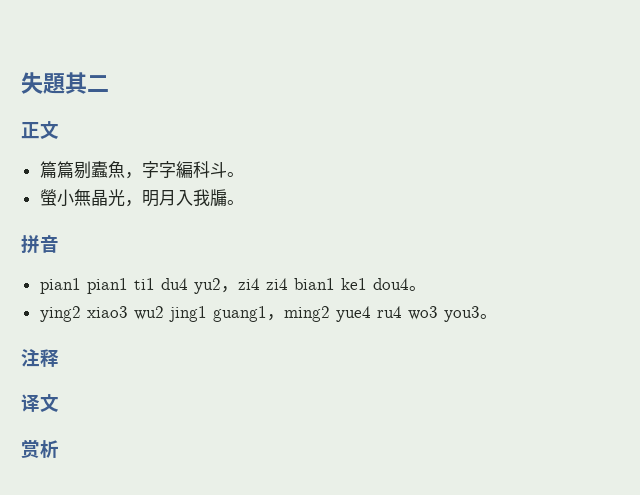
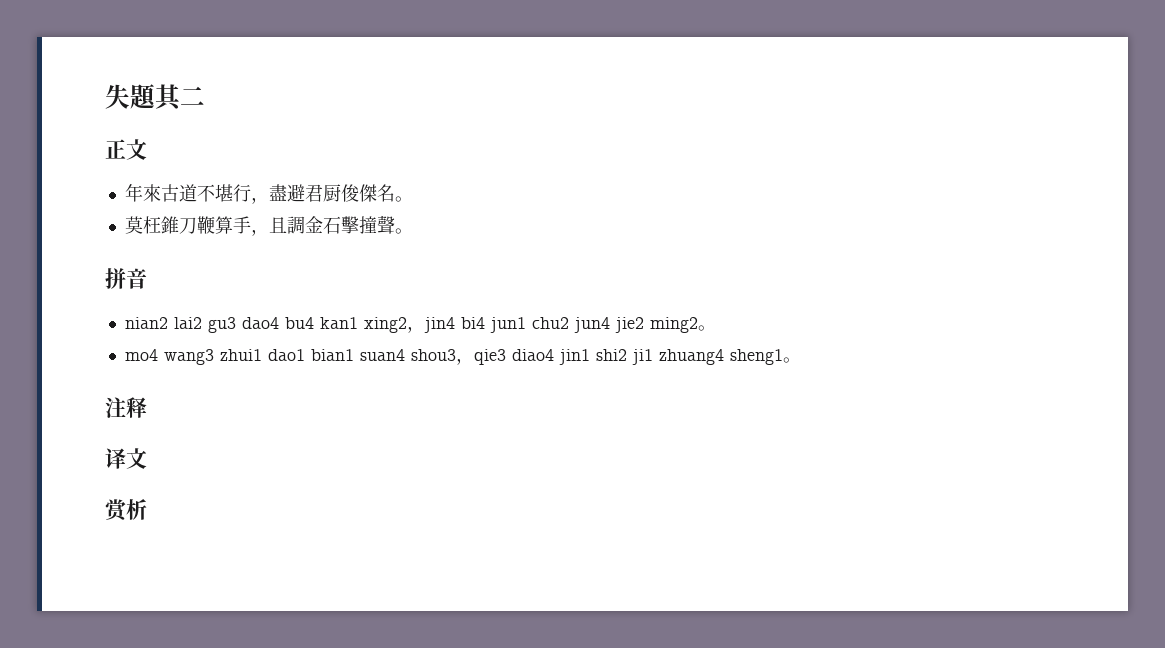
[39,161,244,179] [39,189,244,207] [21,235,59,254] [39,278,426,294] [39,306,480,322] 篇篇剔蠹魚，字字編科斗。 // 螢小無晶光，明月入我牖。 // 拼音 // pian1 pian1 ti1 du4 yu2，zi4 zi4 bian1 ke1 dou4。 // ying2 xiao3 wu2 jing1 guang1，ming2 yue4 ru4 wo3 you3 -> [124,183,413,204] [124,215,413,236] [105,268,147,289] [124,317,716,333] [124,349,783,365] 年來古道不堪行，盡避君厨俊傑名。 // 莫枉錐刀鞭算手，且調金石擊撞聲。 // 拼音 // nian2 lai2 gu3 dao4 bu4 kan1 xing2，jin4 bi4 jun1 chu2 jun4 jie2 ming2。 // mo4 wang3 zhui1 dao1 bian1 suan4 shou3，qie3 diao4 jin1 shi2 ji1 zhuang4 sheng1

